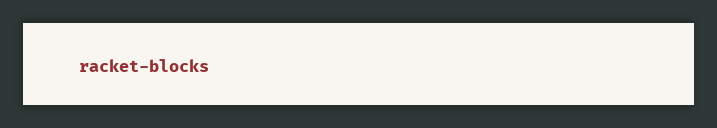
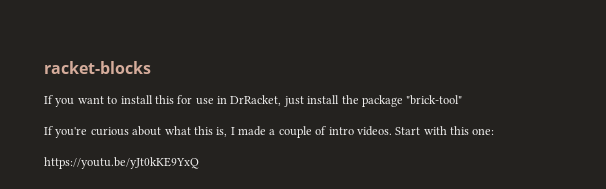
(209, 65) none -> [44,95,463,107] [44,126,495,138] [44,157,199,169] // If you want to install this for use in DrRacket, just install the package "brick-tool" // If you're curious about what this is, I made a couple of intro videos. Start with this one: // https://youtu.be/yJt0kKE9YxQ

